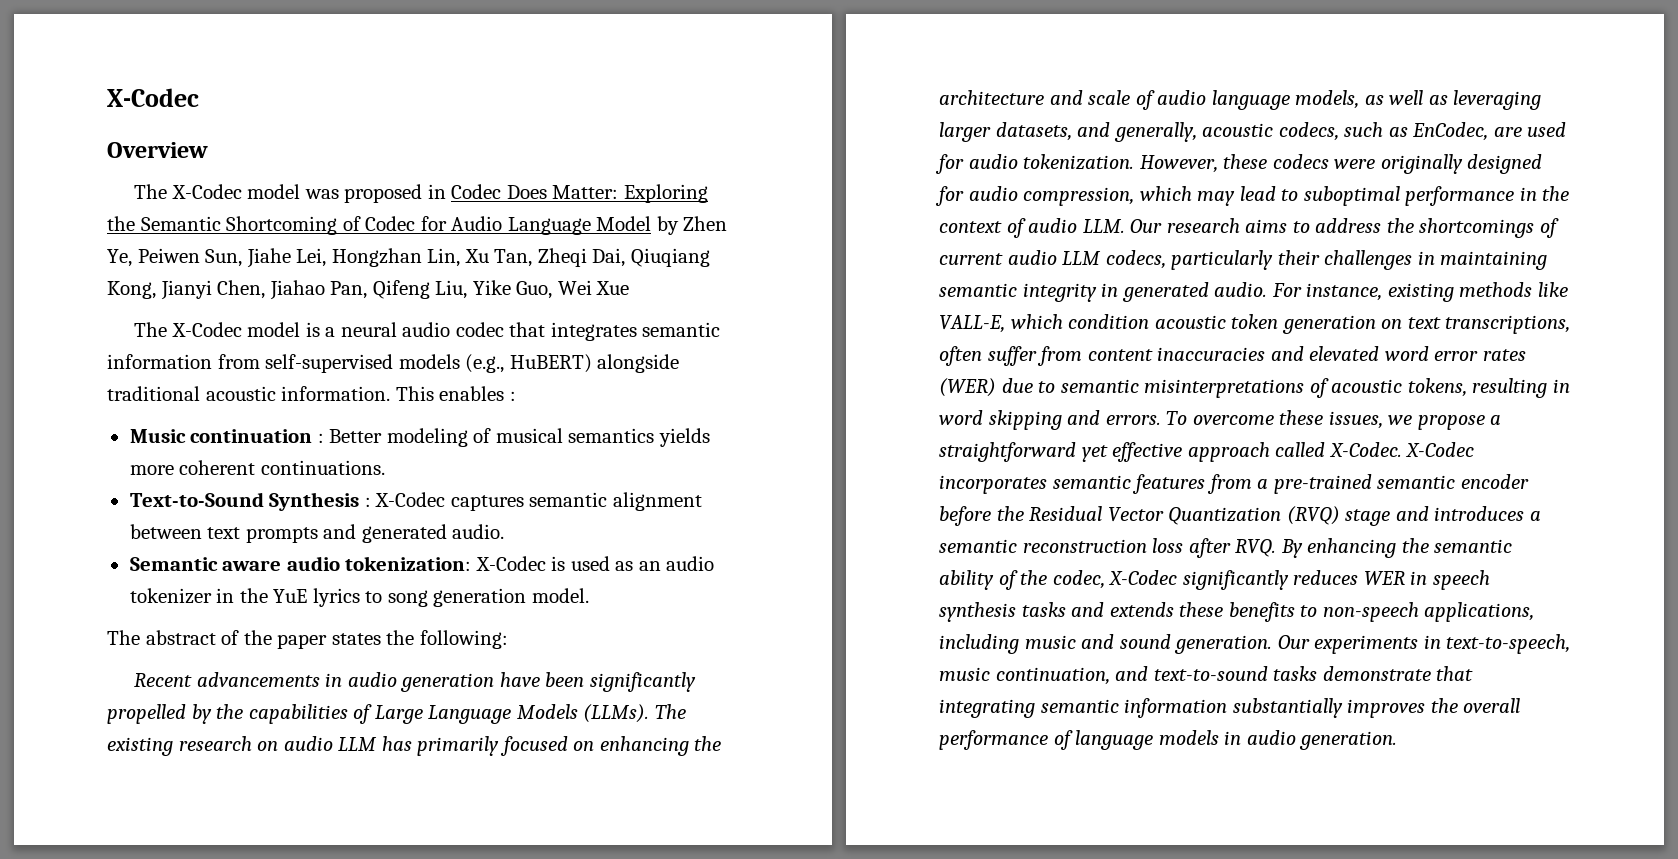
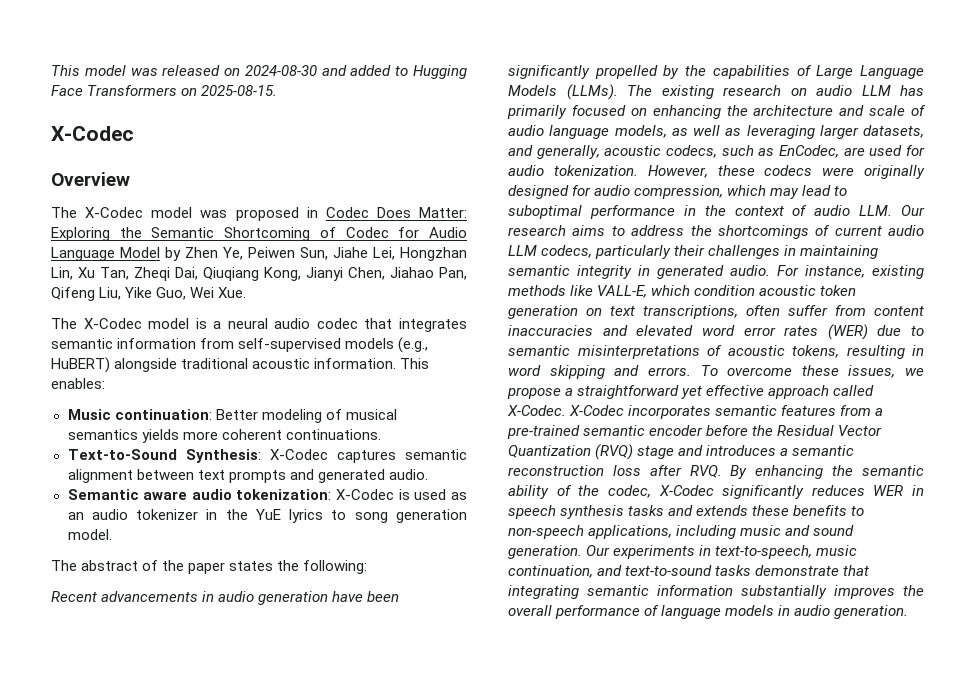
(107, 97) none -> [51,65,467,79] [51,85,278,96] This model was released on 2024-08-30 and added to Hugging Face Transformers on 2025-08-15. //
[596,281,630,295] Xue -> [218,287,247,298] Xue.
[439,386,516,401] enables : -> [51,378,105,389] enables:
[190,429,324,443] continuation : -> [114,409,212,420] continuation:
[269,492,371,511] Synthesis : -> [185,449,261,463] Synthesis:

